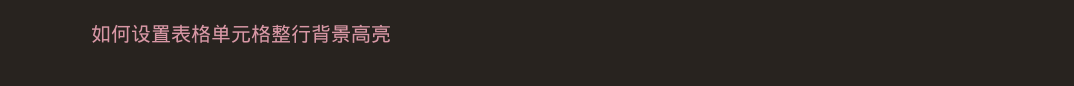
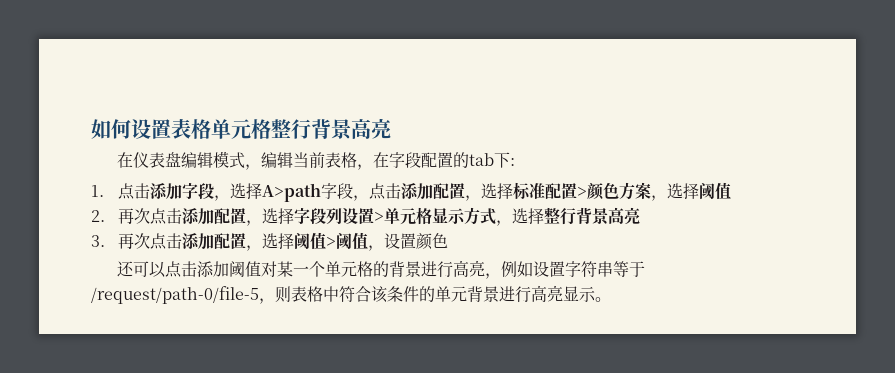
(391, 33) none -> [117,151,516,170] [91,182,731,202] [91,207,640,226] [91,232,448,251] [117,260,646,279] [91,285,611,304] // 在仪表盘编辑模式，编辑当前表格，在字段配置的tab下: // 1.点击添加字段，选择A>path字段，点击添加配置，选择标准配置>颜色方案，选择阈值 // 2.再次点击添加配置，选择字段列设置>单元格显示方式，选择整行背景高亮 // 3.再次点击添加配置，选择阈值>阈值，设置颜色 // 还可以点击添加阈值对某一个单元格的背景进行高亮，例如设置字符串等于/request/path-0/file-5，则表格中符合该条件的单元背景进行高亮显示。

